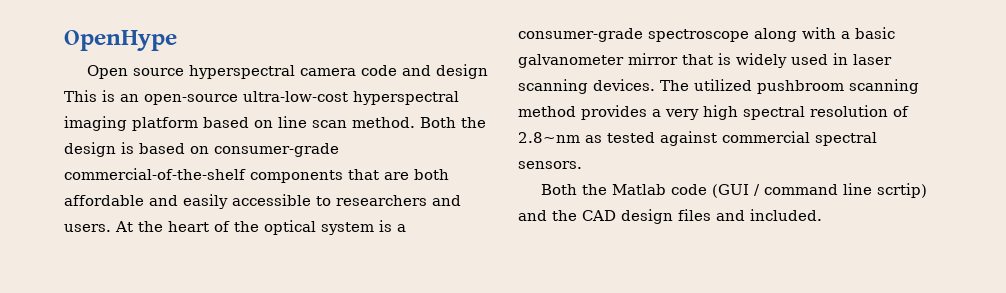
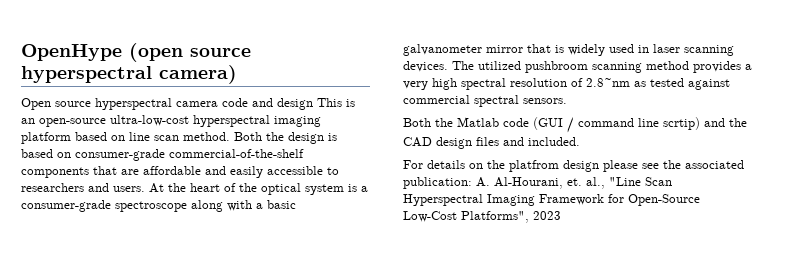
(177, 40) none -> [129,43,251,62] [21,65,237,84] (open source hyperspectral camera)
[414,169,449,180] both -> (139, 172) none
(822, 215) none -> [403,160,744,172] [403,177,672,189] [403,194,700,206] [403,211,561,223] // For details on the platfrom design please see the associated publication: A. Al-Hourani, et. al., "Line Scan Hyperspectral Imaging Framework for Open-Source Low-Cost Platforms", 2023

